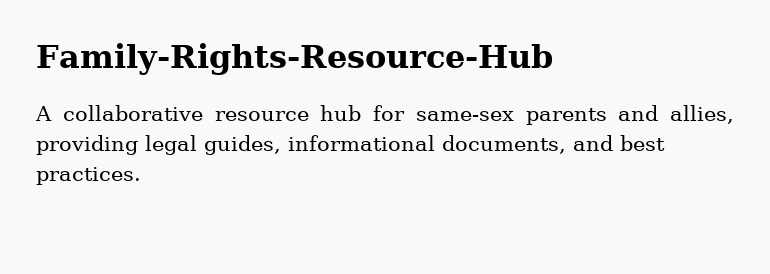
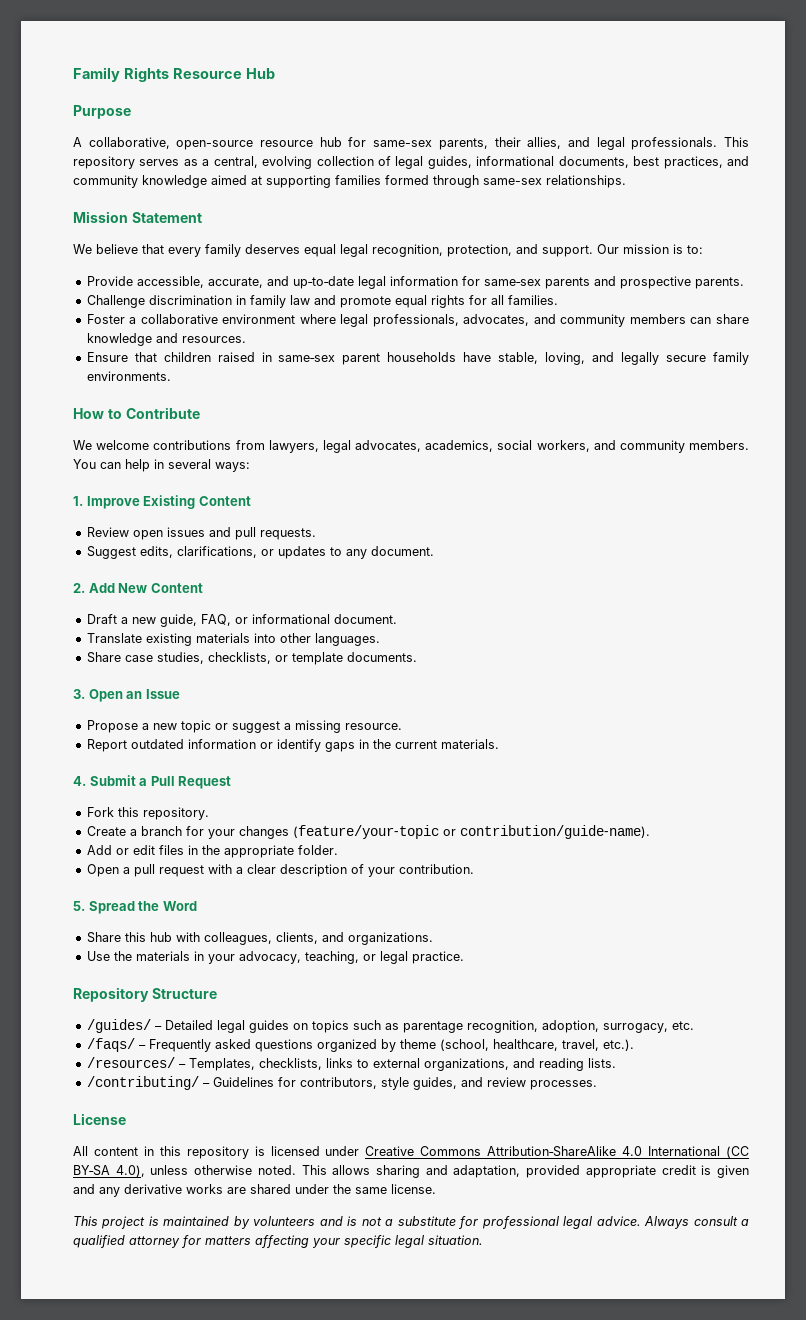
[36,43,553,75] Family-Rights-Resource-Hub -> [73,67,275,82] [73,105,131,119] Family Rights Resource Hub // Purpose
[62,105,203,121] collaborative -> [88,137,254,150] collaborative, open-source
[525,105,734,125] [36,135,665,155] [36,167,141,185] parents and allies, providing legal guides, informational documents, and best practices. -> [438,137,749,150] [73,156,750,169] [73,175,626,188] [73,211,202,223] [73,244,703,257] [86,276,744,289] [86,295,558,308] [86,314,750,327] [86,333,246,346] [86,352,749,365] [86,371,171,381] [73,407,200,419] [73,440,749,453] [73,459,250,472] [73,495,251,509] [86,527,316,540] [86,546,434,559] [73,583,203,593] [86,614,397,627] [86,633,380,646] [86,652,417,665] [73,689,180,702] [86,720,402,733] [86,739,499,752] [73,775,232,789] [86,807,209,820] [86,825,650,839] [86,845,338,858] [86,864,474,877] [73,901,197,914] [86,932,433,945] [86,951,464,964] [73,987,217,1002] [86,1019,694,1033] [86,1038,634,1052] [86,1057,616,1071] [86,1076,597,1090] [73,1113,126,1125] [73,1146,749,1159] [73,1165,749,1178] [73,1184,436,1197] [73,1216,750,1229] [73,1235,483,1248] parents, their allies, and legal professionals. This repository serves as a central, evolving collection of legal guides, informational documents, best practices, and community knowledge aimed at supporting families formed through same-sex relationships. // Mission Statement // We believe that every family deserves equal legal recognition, protection, and support. Our mission is to: // Provide accessible, accurate, and up‑to‑date legal information for same‑sex parents and prospective parents. // Challenge discrimination in family law and promote equal rights for all families. // Foster a collaborative environment where legal professionals, advocates, and community members can share knowledge and resources. // Ensure that children raised in same‑sex parent households have stable, loving, and legally secure family environments. // How to Contribute // We welcome contributions from lawyers, legal advocates, academics, social workers, and community members. You can help in several ways: // 1. Improve Existing Content // Review open issues and pull requests. // Suggest edits, clarifications, or updates to any document. // 2. Add New Content // Draft a new guide, FAQ, or informational document. // Translate existing materials into other languages. // Share case studies, checklists, or template documents. // 3. Open an Issue // Propose a new topic or suggest a missing resource. // Report outdated information or identify gaps in the current materials. // 4. Submit a Pull Request // Fork this repository. // Create a branch for your changes (feature/your‑topic or contribution/guide‑name). // Add or edit files in the appropriate folder. // Open a pull request with a clear description of your contribution. // 5. Spread the Word // Share this hub with colleagues, clients, and organizations. // Use the materials in your advocacy, teaching, or legal practice. // Repository Structure // /guides/ – Detailed legal guides on topics such as parentage recognition, adoption, surrogacy, etc. // /faqs/ – Frequently asked questions organized by theme (school, healthcare, travel, etc.). // /resources/ – Templates, checklists, links to external organizations, and reading lists. // /contributing/ – Guidelines for contributors, style guides, and review processes. // License // All content in this repository is licensed under Creative Commons Attribution‑ShareAlike 4.0 International (CC BY‑SA 4.0), unless otherwise noted. This allows sharing and adaptation, provided appropriate credit is given and any derivative works are shared under the same license. // This project is maintained by volunteers and is not a substitute for professional legal advice. Always consult a qualified attorney for matters affecting your specific legal situation.

